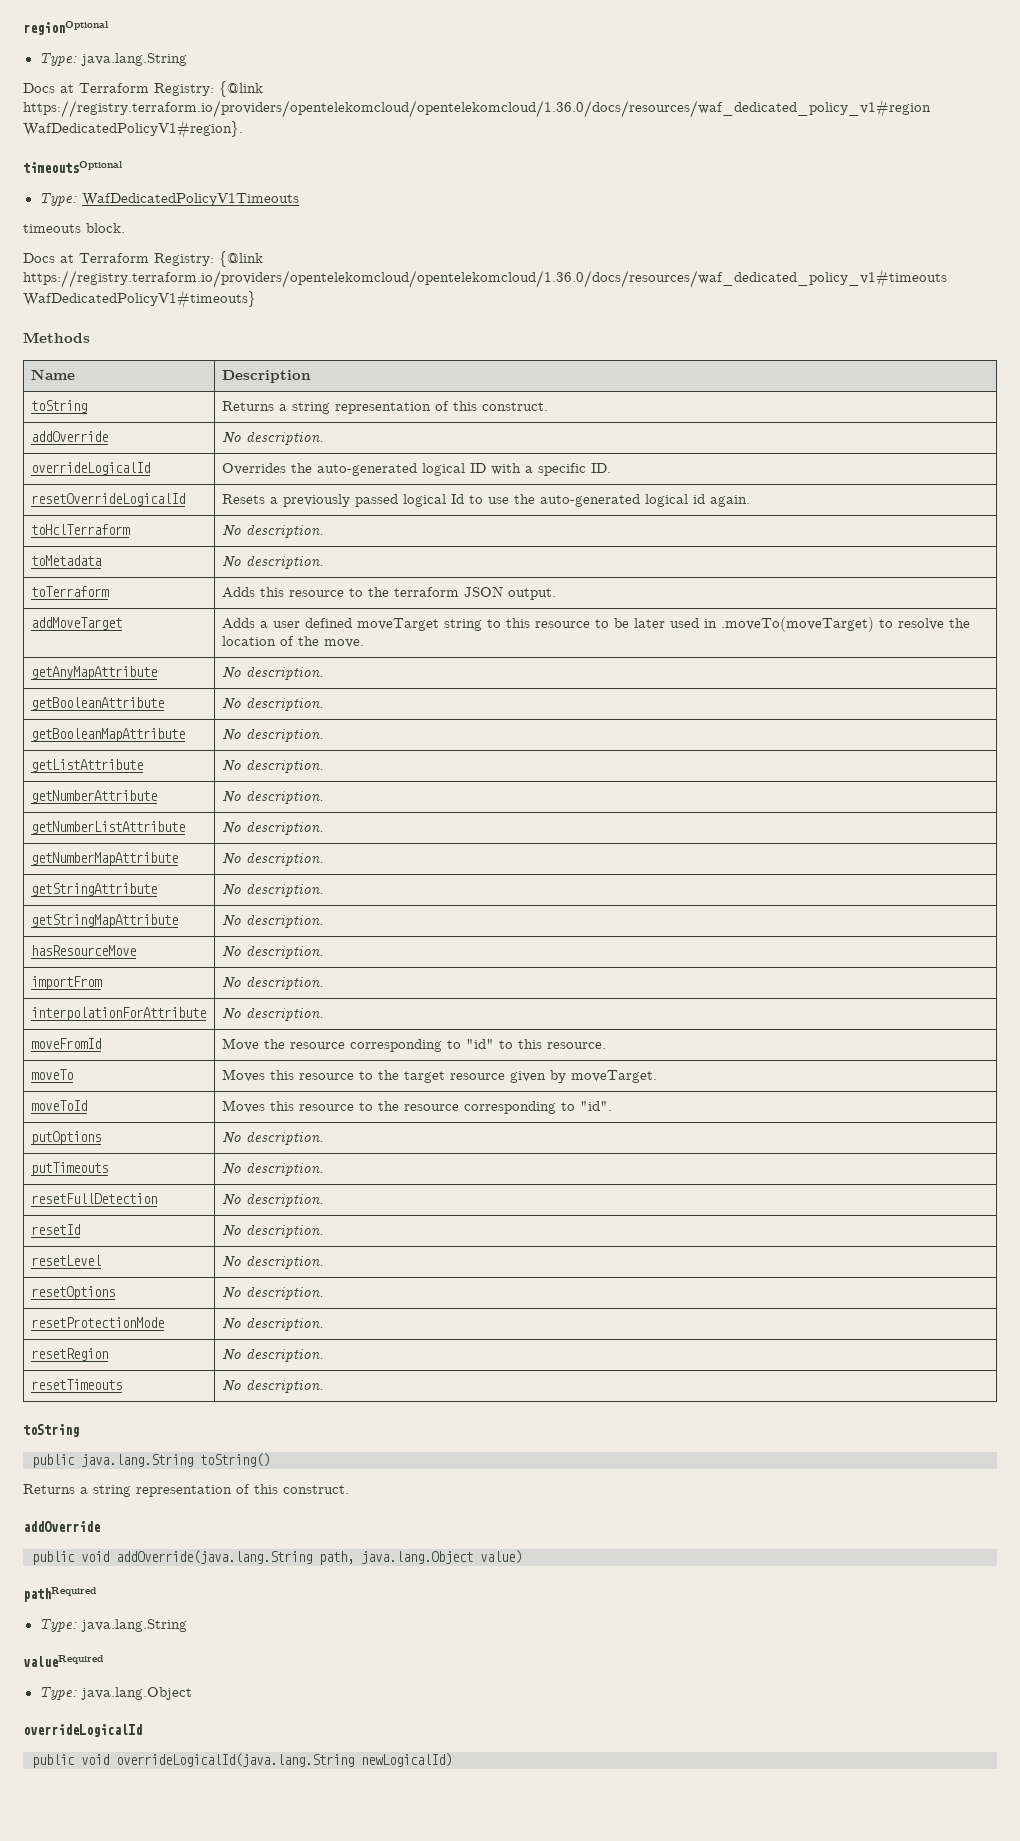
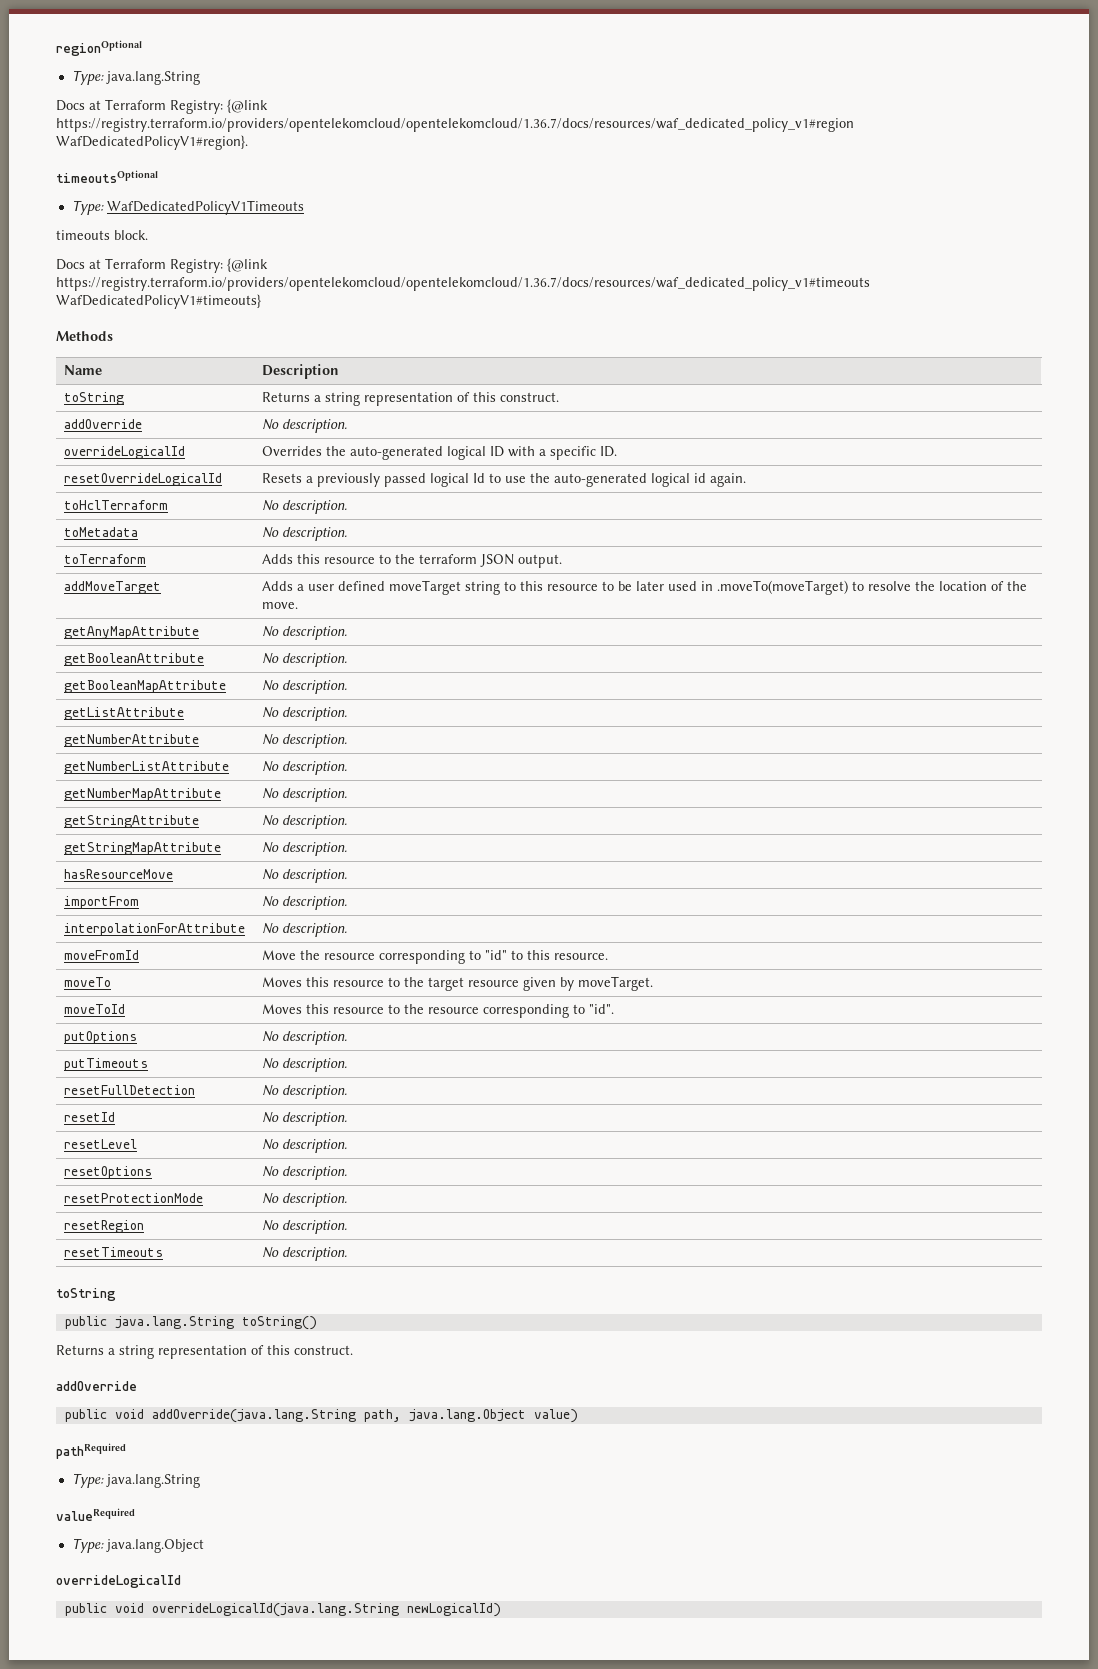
[23,99,931,118] https://registry.terraform.io/providers/opentelekomcloud/opentelekomcloud/1.36.0/docs/resources/waf_dedicated_policy_v1#region -> [56,118,854,132] https://registry.terraform.io/providers/opentelekomcloud/opentelekomcloud/1.36.7/docs/resources/waf_dedicated_policy_v1#region
[23,269,947,288] https://registry.terraform.io/providers/opentelekomcloud/opentelekomcloud/1.36.0/docs/resources/waf_dedicated_policy_v1#timeouts -> [56,277,870,291] https://registry.terraform.io/providers/opentelekomcloud/opentelekomcloud/1.36.7/docs/resources/waf_dedicated_policy_v1#timeouts

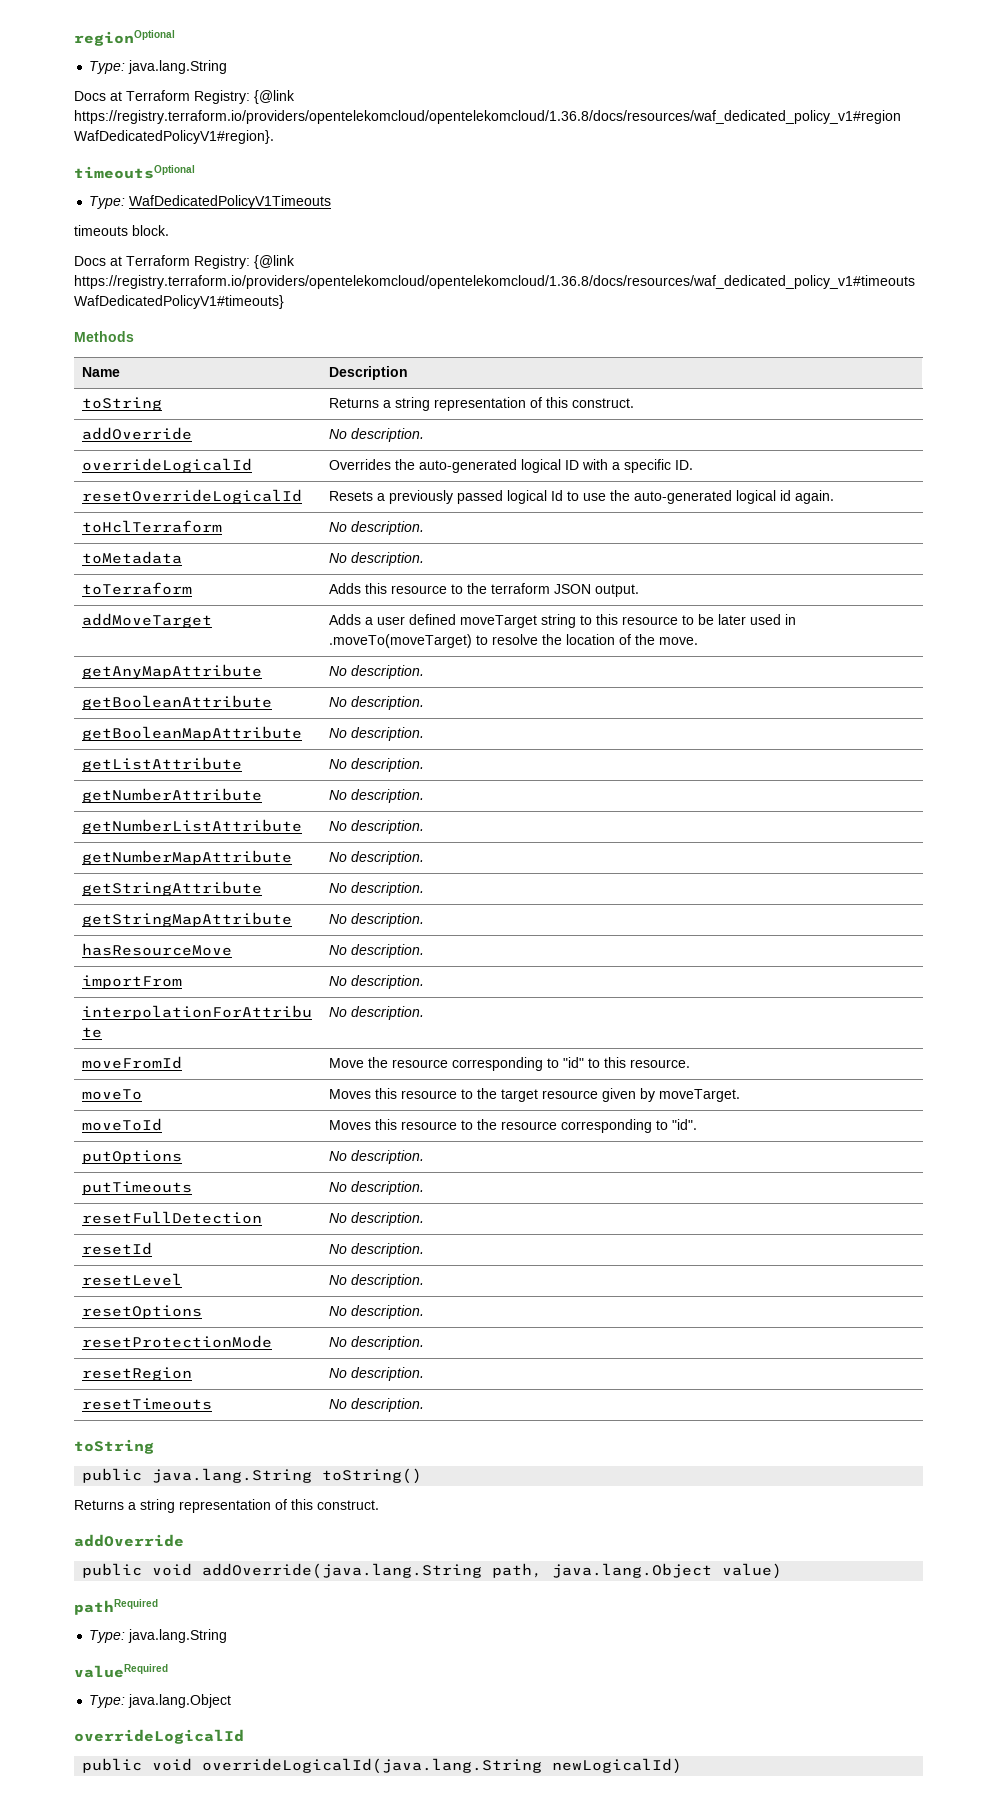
[56,118,854,132] https://registry.terraform.io/providers/opentelekomcloud/opentelekomcloud/1.36.7/docs/resources/waf_dedicated_policy_v1#region -> [74,110,901,124] https://registry.terraform.io/providers/opentelekomcloud/opentelekomcloud/1.36.8/docs/resources/waf_dedicated_policy_v1#region
[56,277,870,291] https://registry.terraform.io/providers/opentelekomcloud/opentelekomcloud/1.36.7/docs/resources/waf_dedicated_policy_v1#timeouts -> [74,275,915,289] https://registry.terraform.io/providers/opentelekomcloud/opentelekomcloud/1.36.8/docs/resources/waf_dedicated_policy_v1#timeouts

